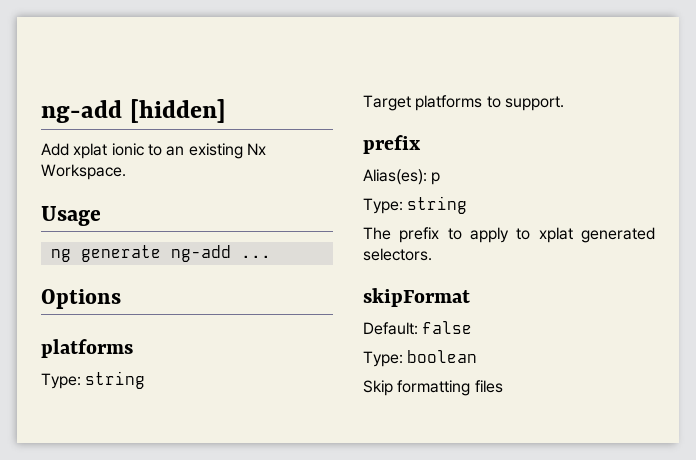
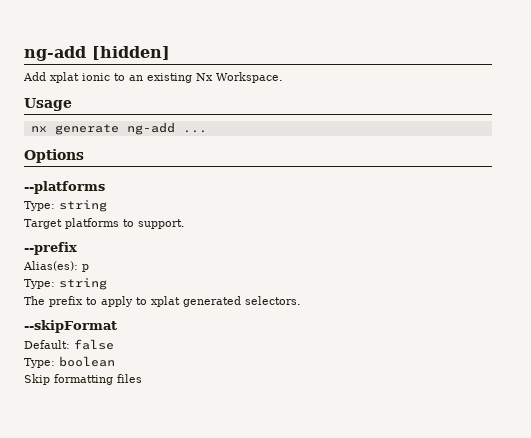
[50,249,71,262] ng -> [30,126,47,132] nx
[41,339,133,358] platforms -> [24,181,105,194] --platforms
[363,135,421,154] prefix -> [24,242,77,255] --prefix
[363,288,470,307] skipFormat -> [24,320,117,333] --skipFormat

